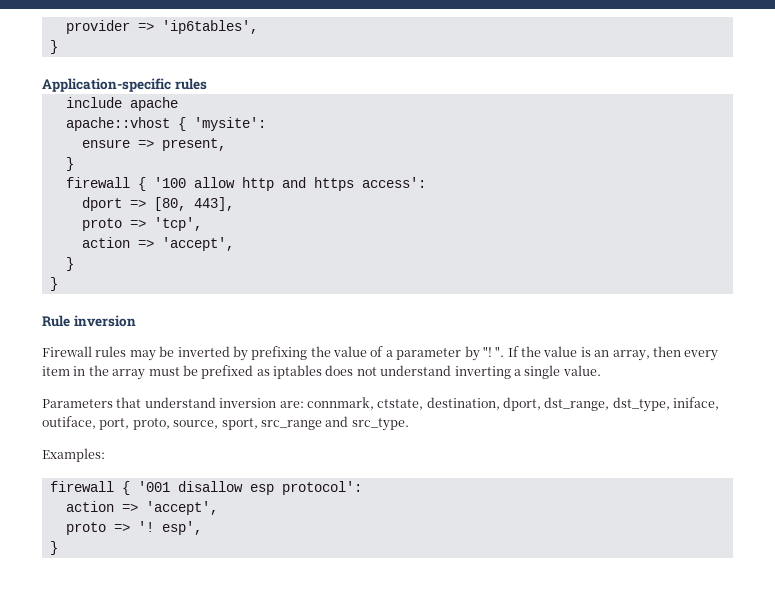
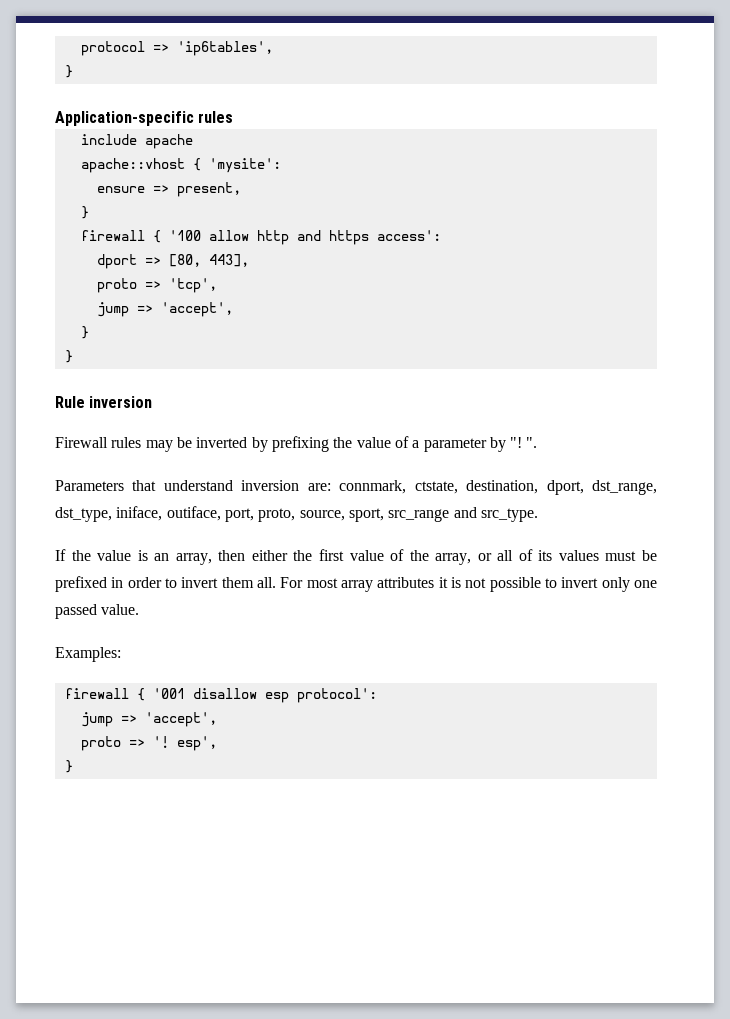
[65,20,130,34] provider -> [80,41,145,56] protocol
[81,237,130,248] action -> [96,302,129,317] jump
[507,346,719,361] [42,365,601,380] If the value is an array, then every item in the array must be prefixed as iptables does not understand inverting a single value. -> (538, 442) none
(409, 424) none -> [55,549,657,565] [55,576,657,592] [55,604,140,619] // If the value is an array, then either the first value of the array, or all of its values must be prefixed in order to invert them all. For most array attributes it is not possible to invert only one passed value.
[65,501,114,512] action -> [80,712,113,727] jump

